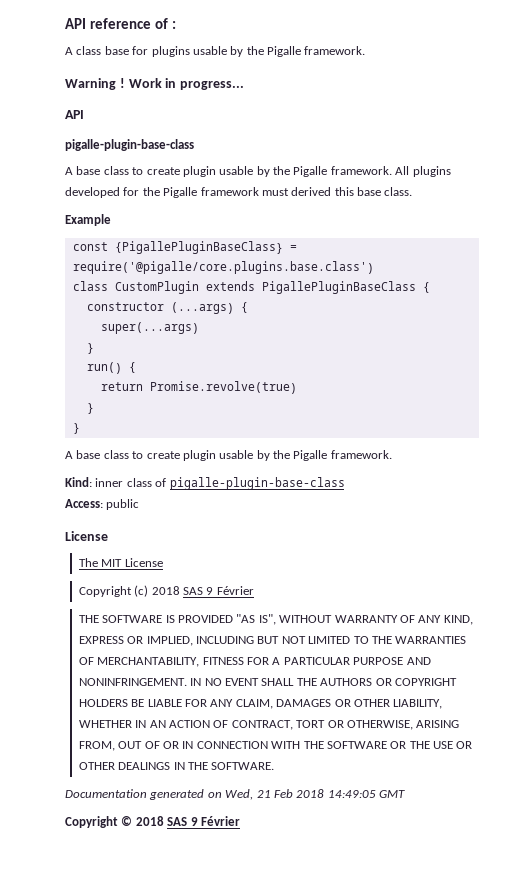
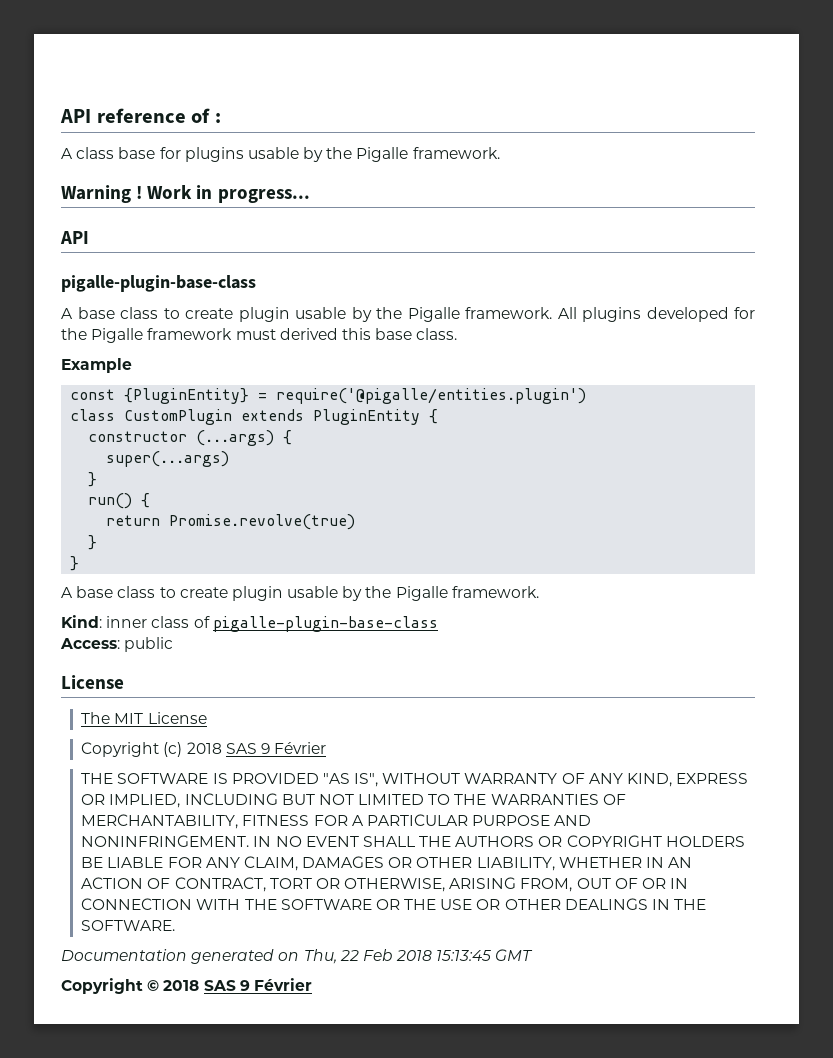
[114,241,297,254] [72,261,374,274] {PigallePluginBaseClass} = require('@pigalle/core.plugins.base.class') -> [124,388,587,404] {PluginEntity} = require('@pigalle/entities.plugin')
[261,281,416,294] PigallePluginBaseClass -> [313,409,421,425] PluginEntity
[225,789,271,800] Wed, 21 -> [303,949,359,964] Thu, 22
[327,790,376,798] 14:49:05 -> [436,950,492,961] 15:13:45

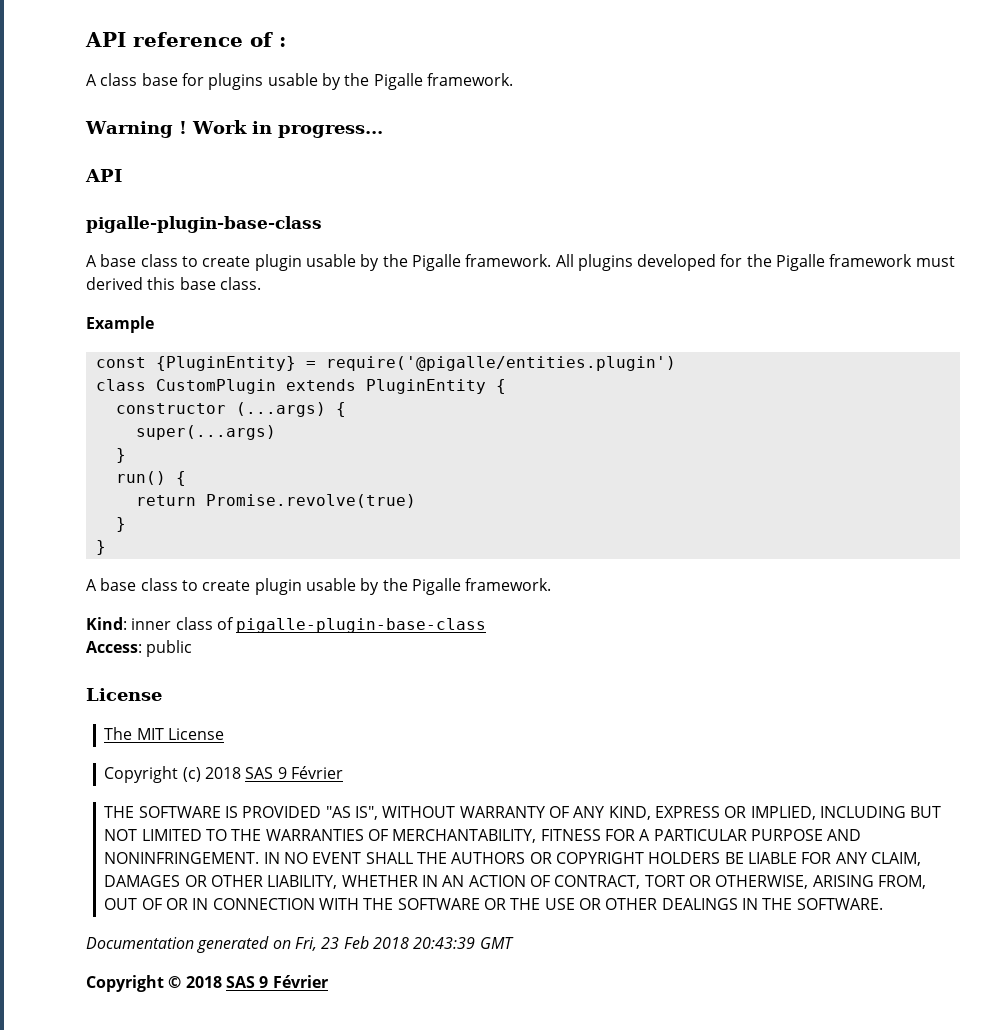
[303,949,359,964] Thu, 22 -> [294,937,340,951] Fri, 23
[436,950,492,961] 15:13:45 -> [413,937,476,949] 20:43:39

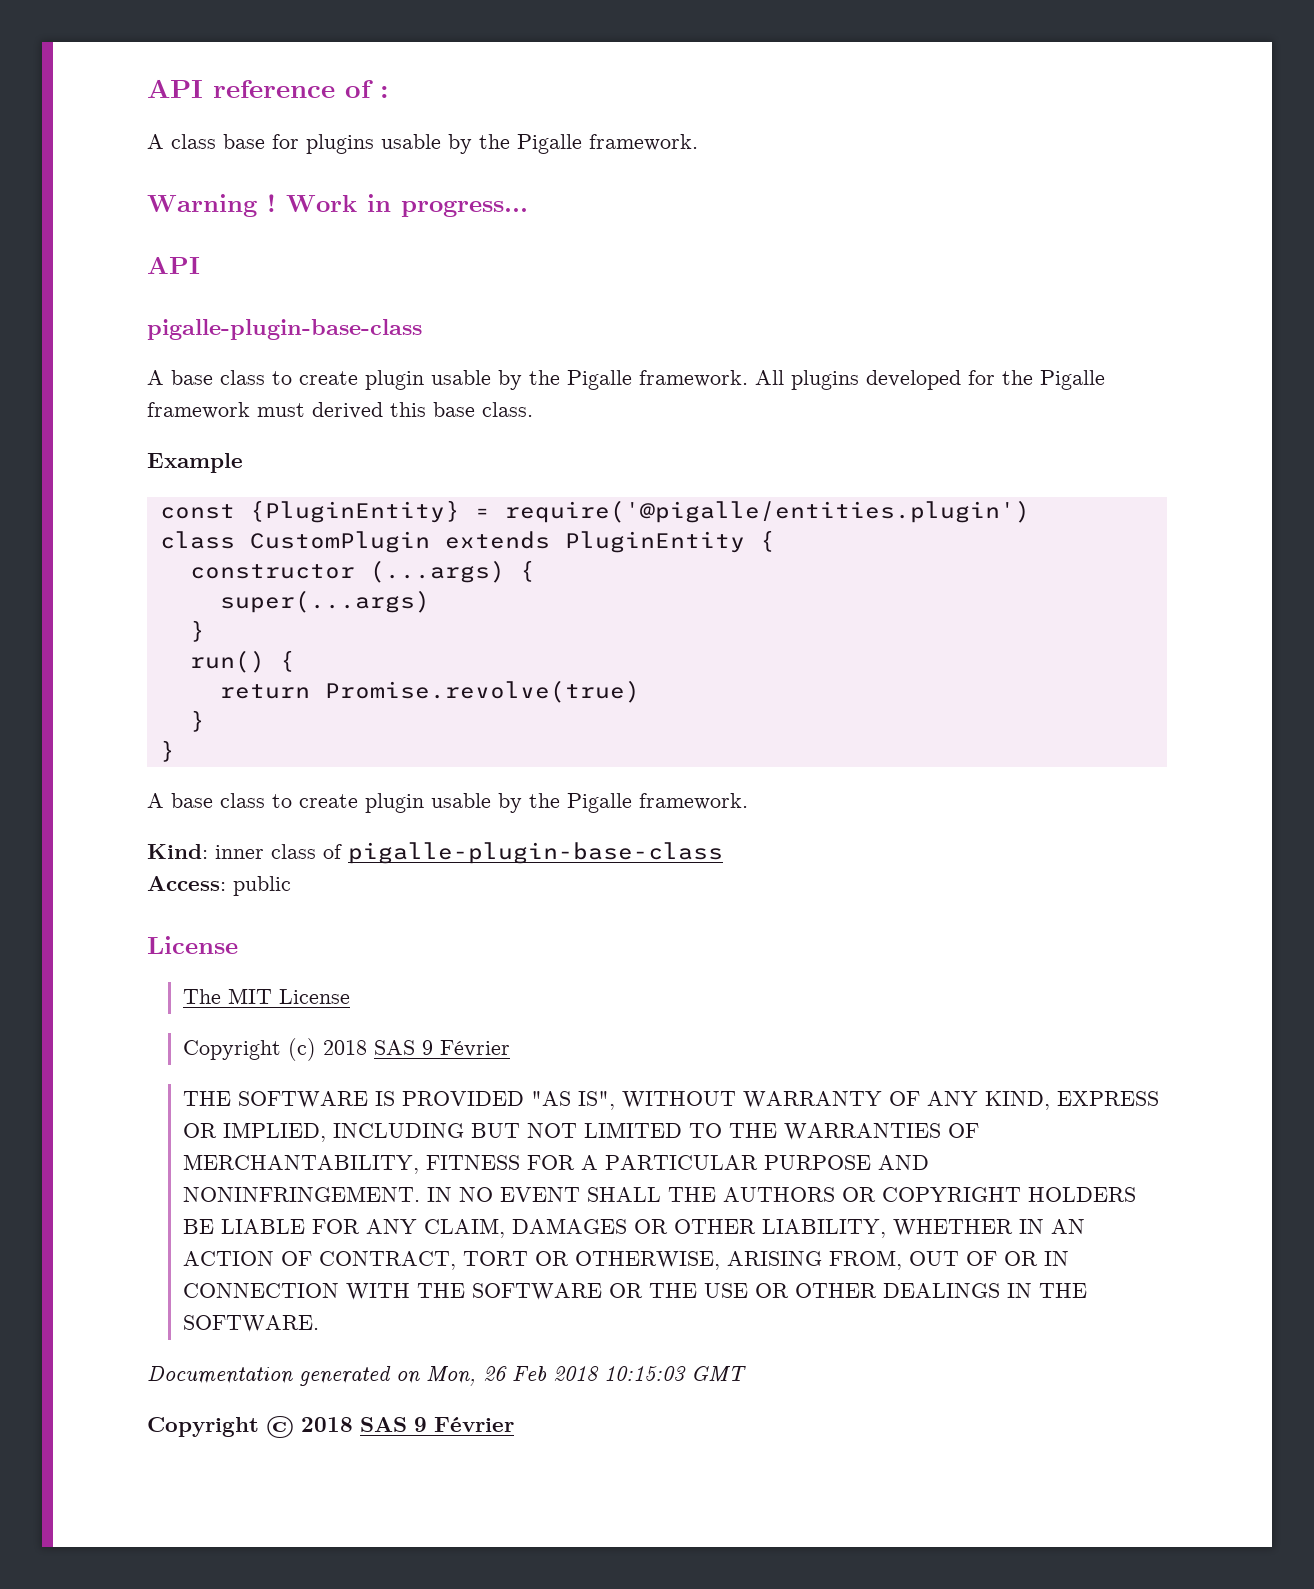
[294,937,340,951] Fri, 23 -> [426,1366,507,1386] Mon, 26
[413,937,476,949] 20:43:39 -> [604,1366,686,1381] 10:15:03

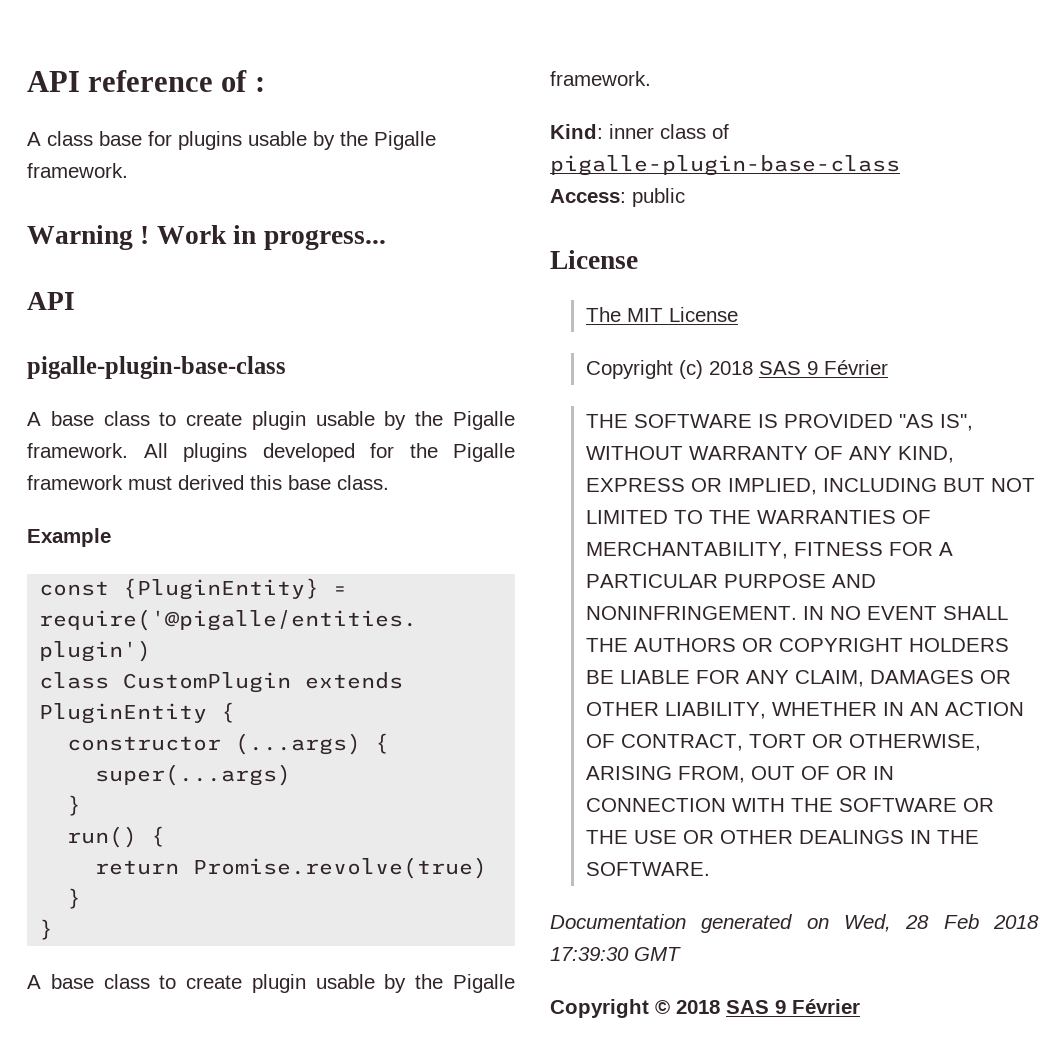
[426,1366,507,1386] Mon, 26 -> [844,914,930,932] Wed, 28
[604,1366,686,1381] 10:15:03 -> [550,947,629,961] 17:39:30

